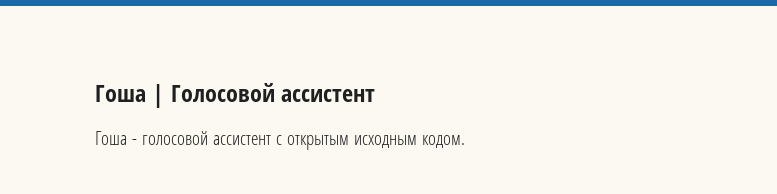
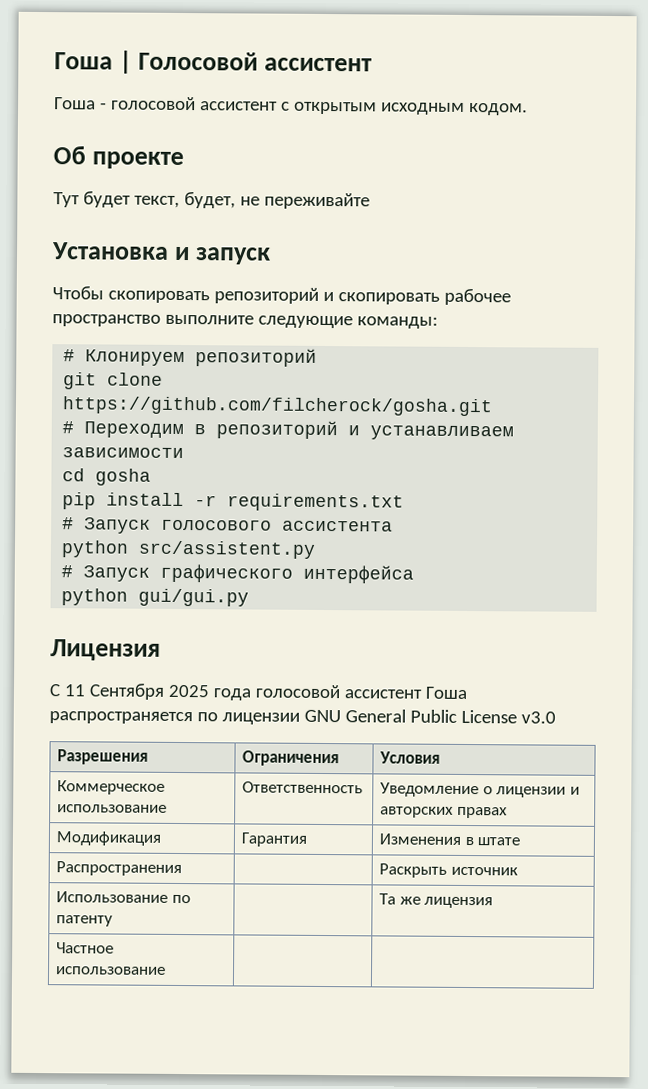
(465, 141) none -> [53,145,185,170] [53,191,370,210] [51,242,272,265] [52,286,511,306] [52,314,438,329] [63,348,318,367] [63,372,164,390] [62,396,494,417] [62,420,515,441] [62,447,185,459] [62,468,152,486] [62,492,405,512] [62,517,394,534] [61,540,317,559] [61,563,415,584] [61,588,250,607] [50,639,161,661] [49,683,468,701] [49,709,556,725] [57,749,149,765] [242,750,340,767] [379,751,441,764] [57,780,166,795] [57,804,168,813] [242,781,364,794] [380,782,580,798] [380,806,508,819] [56,831,162,846] [241,832,308,847] [379,833,521,846] [56,861,183,877] [379,863,518,878] [56,891,191,904] [56,915,114,927] [379,893,494,909] [56,942,115,954] [55,966,167,975] // Об проекте // Тут будет текст, будет, не переживайте // Установка и запуск // Чтобы скопировать репозиторий и скопировать рабочее пространство выполните следующие команды: // # Клонируем репозиторий // git clone https://github.com/filcherock/gosha.git // # Переходим в репозиторий и устанавливаем зависимости // cd gosha // pip install -r requirements.txt // # Запуск голосового ассистента // python src/assistent.py // # Запуск графического интерфейса // python gui/gui.py // Лицензия // С 11 Сентября 2025 года голосовой ассистент Гоша распространяется по лицензии GNU General Public License v3.0 // Разрешения | Ограничения | Условия // Коммерческое использование | Ответственность | Уведомление о лицензии и авторских правах // Модификация | Гарантия | Изменения в штате // Распространения | | Раскрыть источник // Использование по патенту | | Та же лицензия // Частное использование | |

